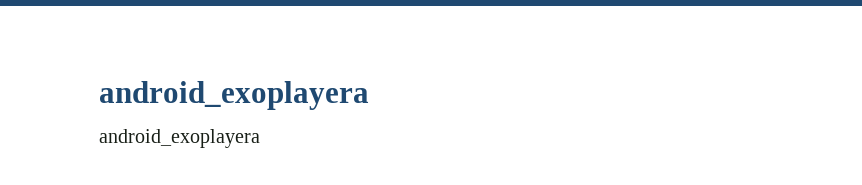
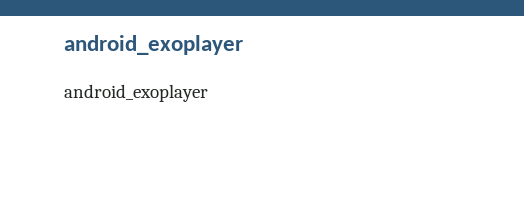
[99,81,369,110] [99,129,260,148] android_exoplayera // android_exoplayera -> [64,35,243,55] [64,84,208,102] android_exoplayer // android_exoplayer

